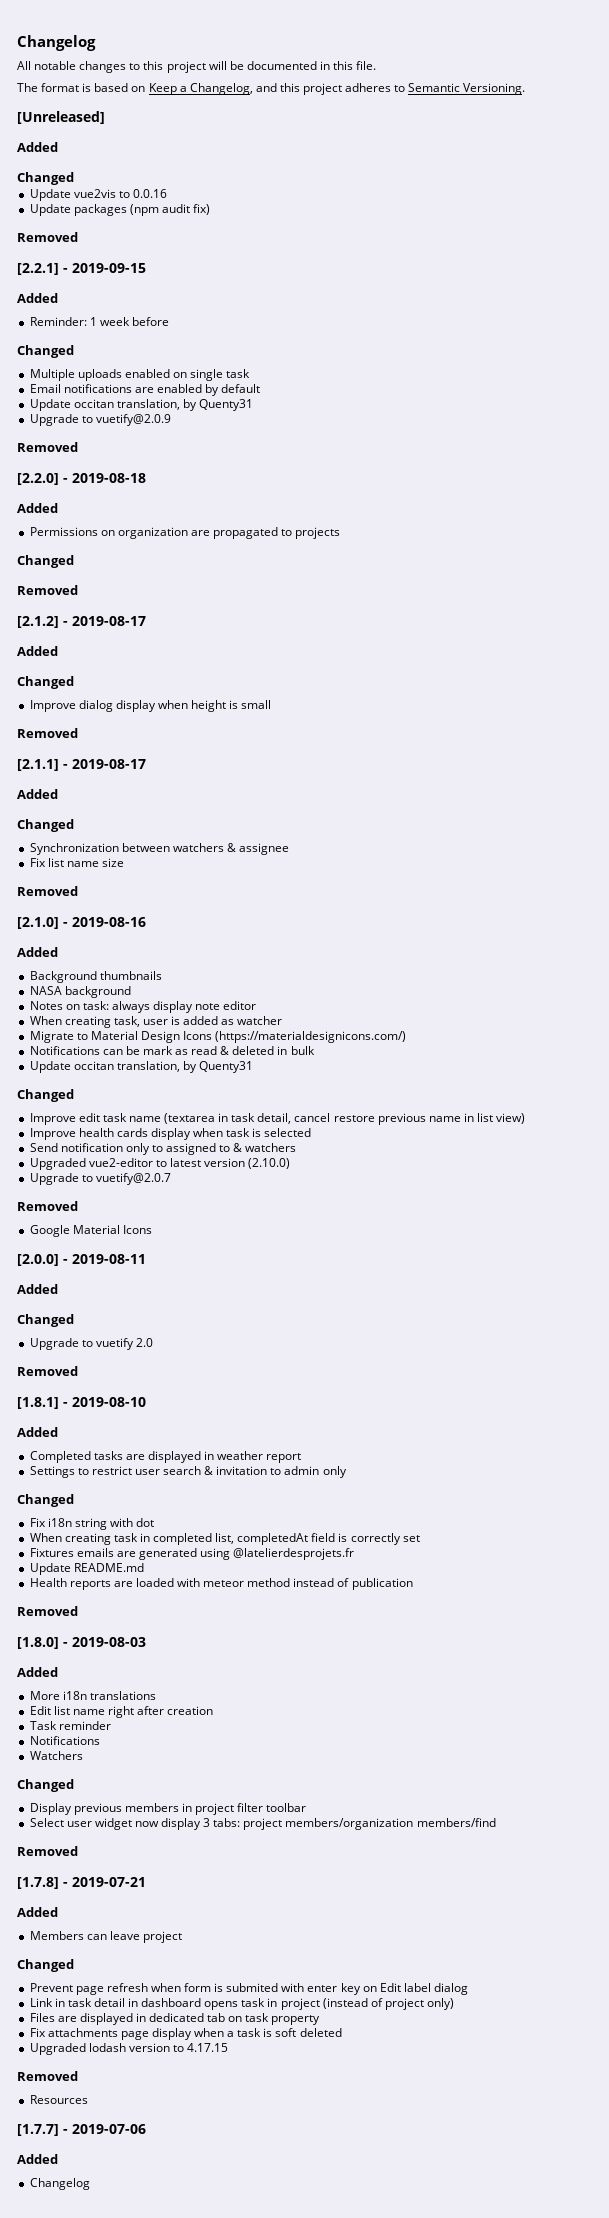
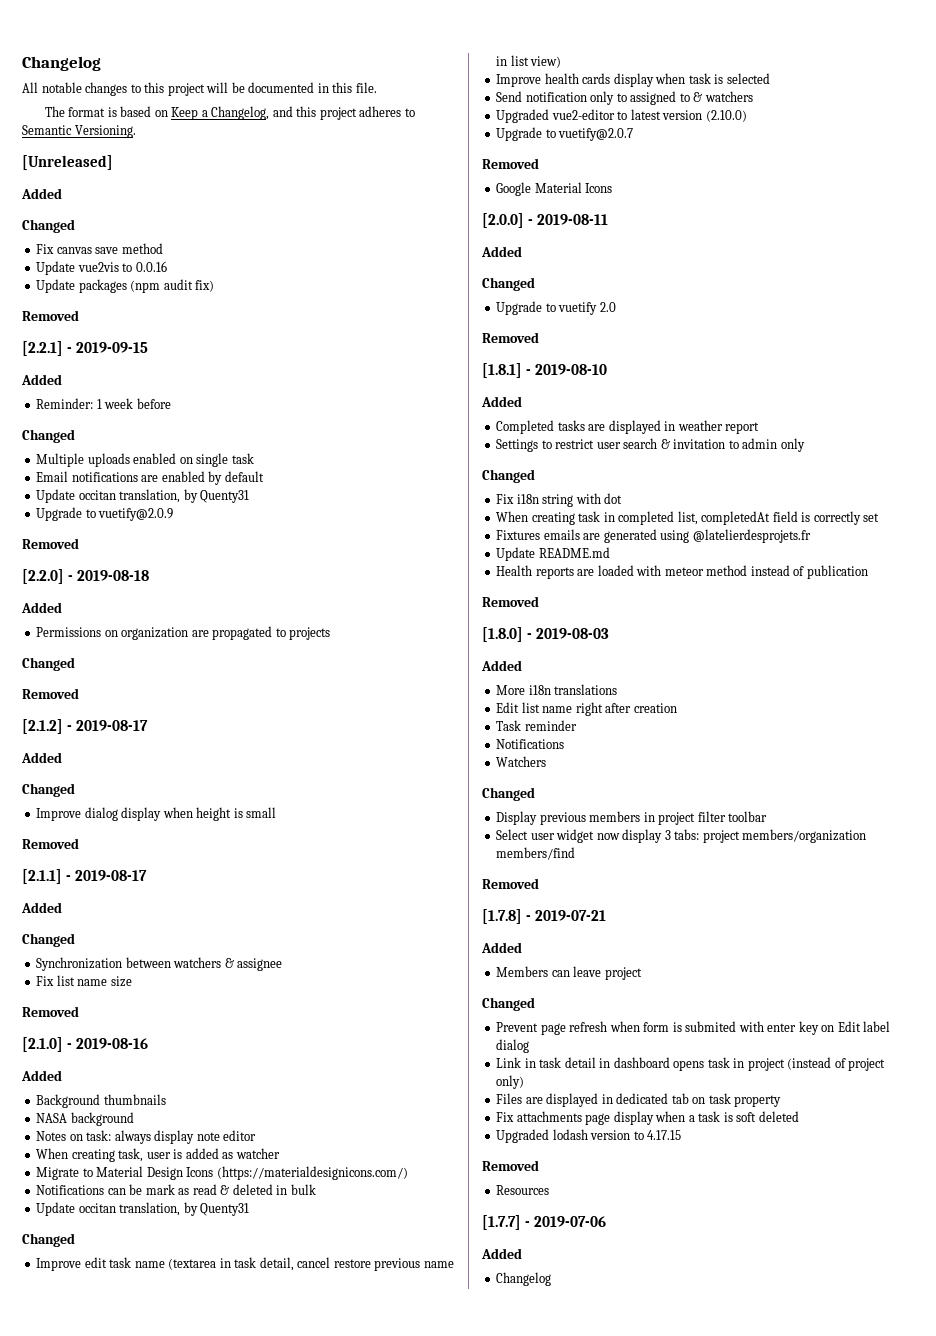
(74, 178) none -> [36,243,163,254] // Fix canvas save method

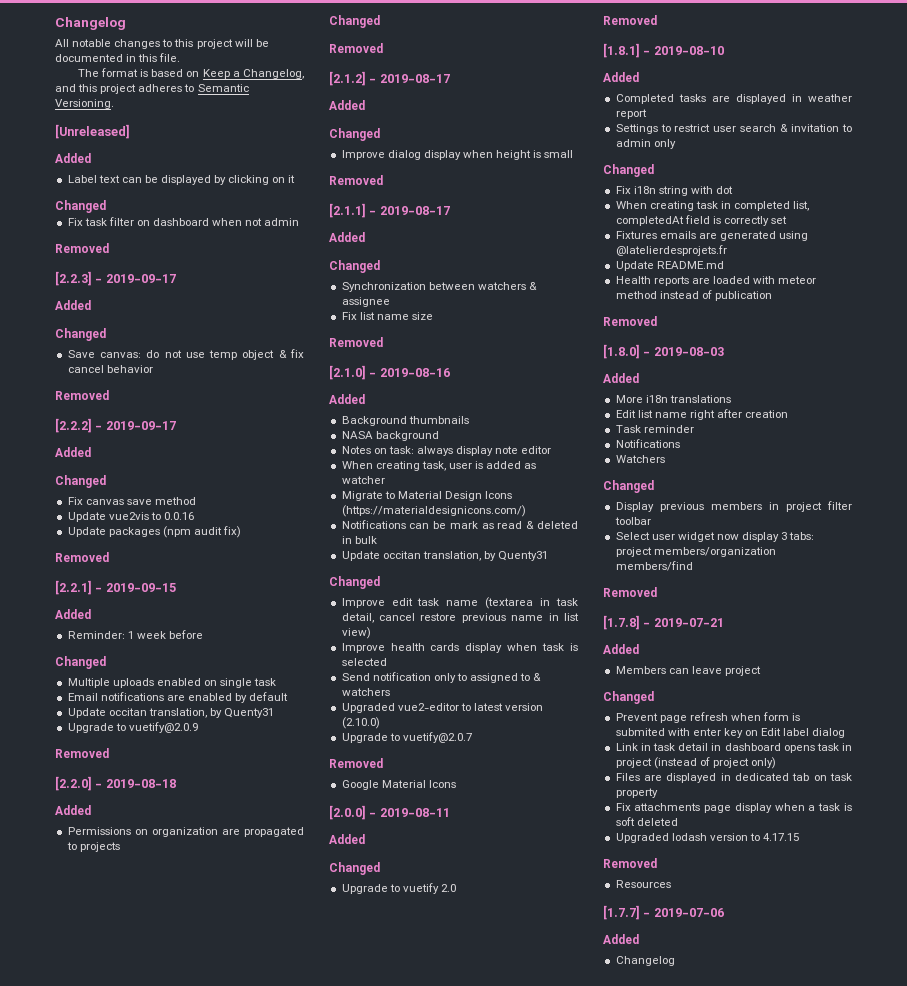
(62, 193) none -> [67,175,296,185] [55,200,106,213] [67,217,300,226] [55,243,109,253] [55,271,176,286] [55,300,91,310] [55,328,106,341] [67,349,304,360] [67,365,153,373] [55,390,109,400] [55,418,176,433] [55,447,91,457] // Label text can be displayed by clicking on it // Changed // Fix task filter on dashboard when not admin // Removed // [2.2.3] - 2019-09-17 // Added // Changed // Save canvas: do not use temp object & fix cancel behavior // Removed // [2.2.2] - 2019-09-17 // Added

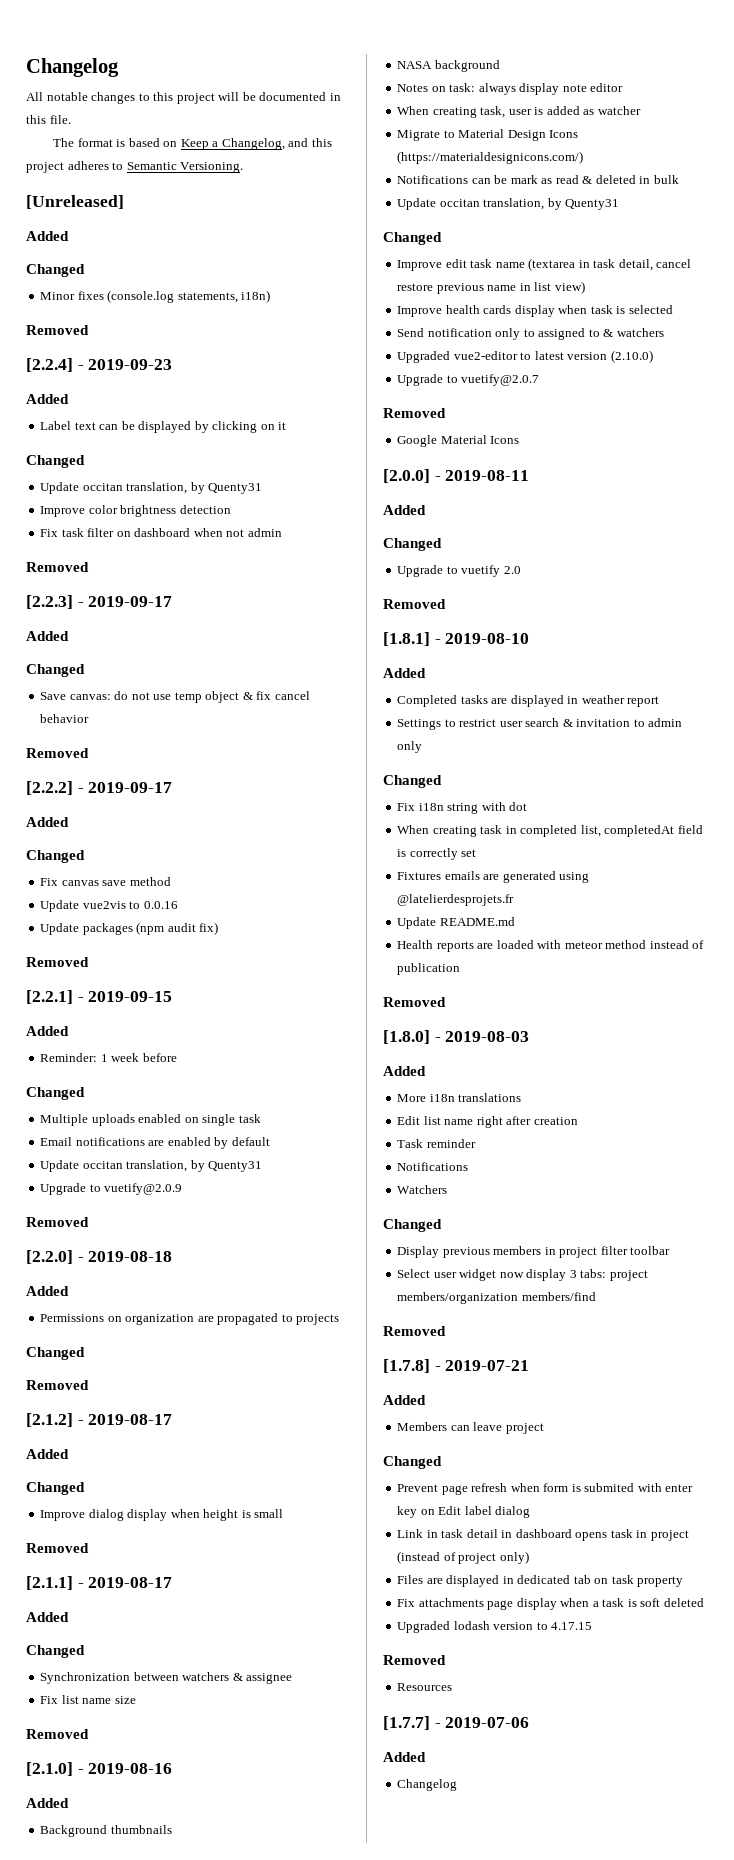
(91, 158) none -> [26,264,85,277] [40,290,271,303] [26,325,89,335] [26,358,173,372] [26,394,69,404] // Changed // Minor fixes (console.log statements, i18n) // Removed // [2.2.4] - 2019-09-23 // Added
(106, 206) none -> [40,482,263,494] [40,505,231,517] // Update occitan translation, by Quenty31 // Improve color brightness detection

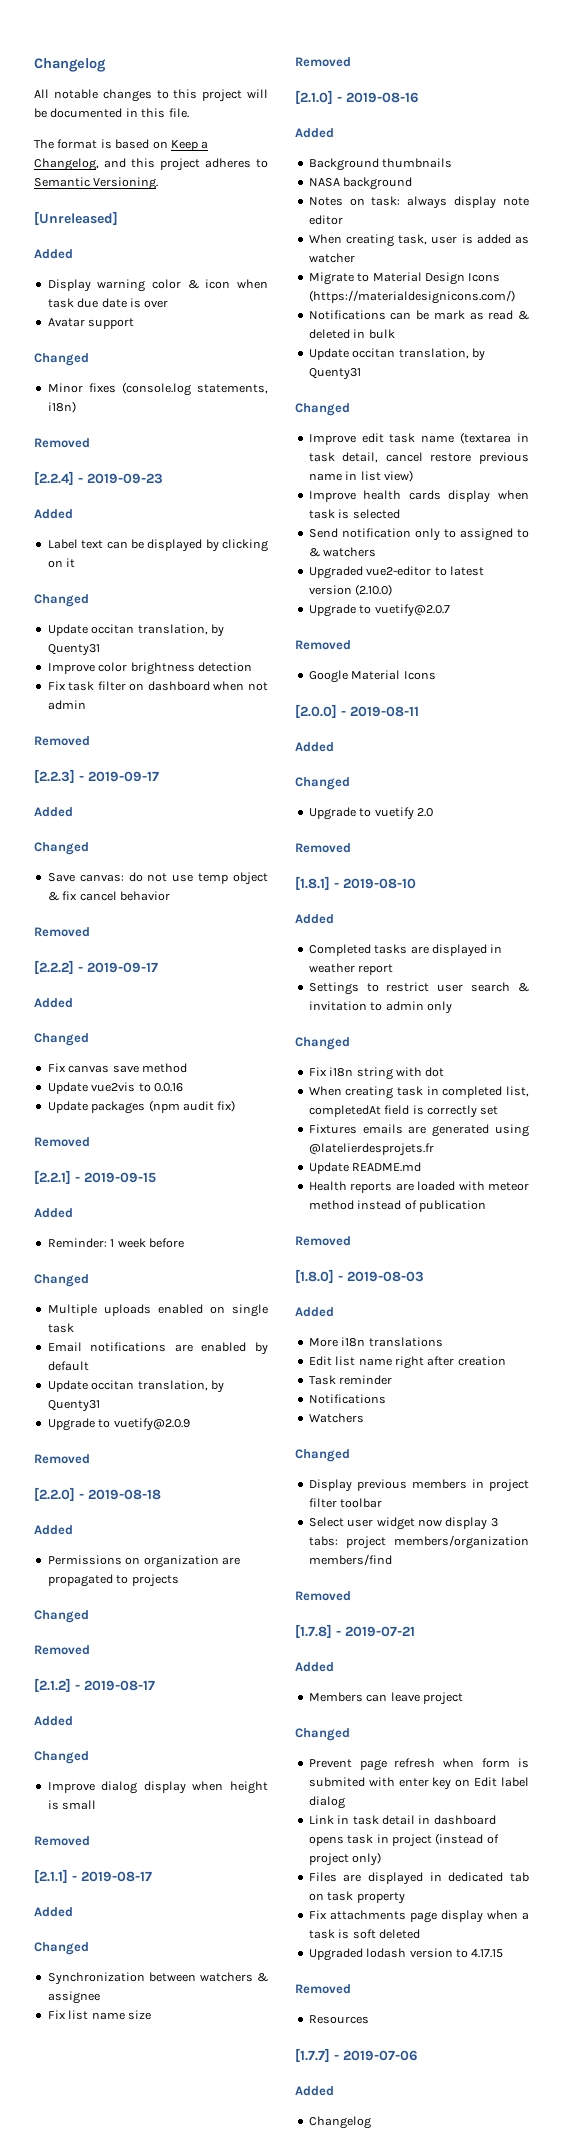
(69, 236) none -> [47,279,268,292] [47,298,169,308] [47,318,135,329] // Display warning color & icon when task due date is over // Avatar support

